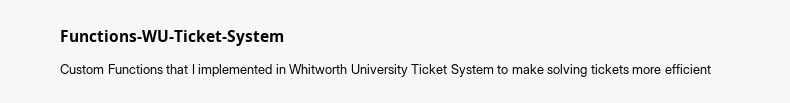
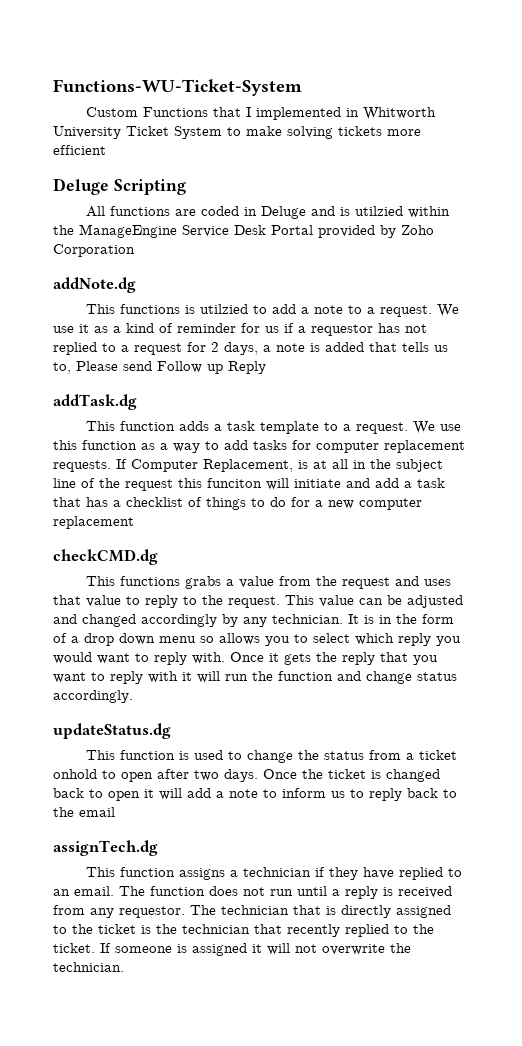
(711, 69) none -> [53,178,186,195] [85,206,450,219] [53,224,434,238] [53,244,135,257] [53,277,136,293] [85,304,459,317] [53,323,427,336] [53,342,448,355] [53,361,266,374] [53,394,137,410] [85,421,461,434] [53,440,465,453] [53,459,443,472] [53,478,445,491] [53,497,422,510] [53,516,134,529] [53,549,158,565] [85,576,451,589] [53,595,463,608] [53,614,454,627] [53,633,461,646] [53,652,438,665] [53,671,457,684] [53,690,133,703] [53,723,171,739] [85,750,457,763] [53,769,440,782] [53,788,457,801] [53,807,115,817] [53,840,158,856] [85,867,462,880] [53,886,452,899] [53,905,451,918] [53,924,434,937] [53,943,411,956] [53,962,124,972] // Deluge Scripting // All functions are coded in Deluge and is utilzied within the ManageEngine Service Desk Portal provided by Zoho Corporation // addNote.dg // This functions is utilzied to add a note to a request. We use it as a kind of reminder for us if a requestor has not replied to a request for 2 days, a note is added that tells us to, Please send Follow up Reply // addTask.dg // This function adds a task template to a request. We use this function as a way to add tasks for computer replacement requests. If Computer Replacement, is at all in the subject line of the request this funciton will initiate and add a task that has a checklist of things to do for a new computer replacement // checkCMD.dg // This functions grabs a value from the request and uses that value to reply to the request. This value can be adjusted and changed accordingly by any technician. It is in the form of a drop down menu so allows you to select which reply you would want to reply with. Once it gets the reply that you want to reply with it will run the function and change status accordingly. // updateStatus.dg // This function is used to change the status from a ticket onhold to open after two days. Once the ticket is changed back to open it will add a note to inform us to reply back to the email // assignTech.dg // This function assigns a technician if they have replied to an email. The function does not run until a reply is received from any requestor. The technician that is directly assigned to the ticket is the technician that recently replied to the ticket. If someone is assigned it will not overwrite the technician.

